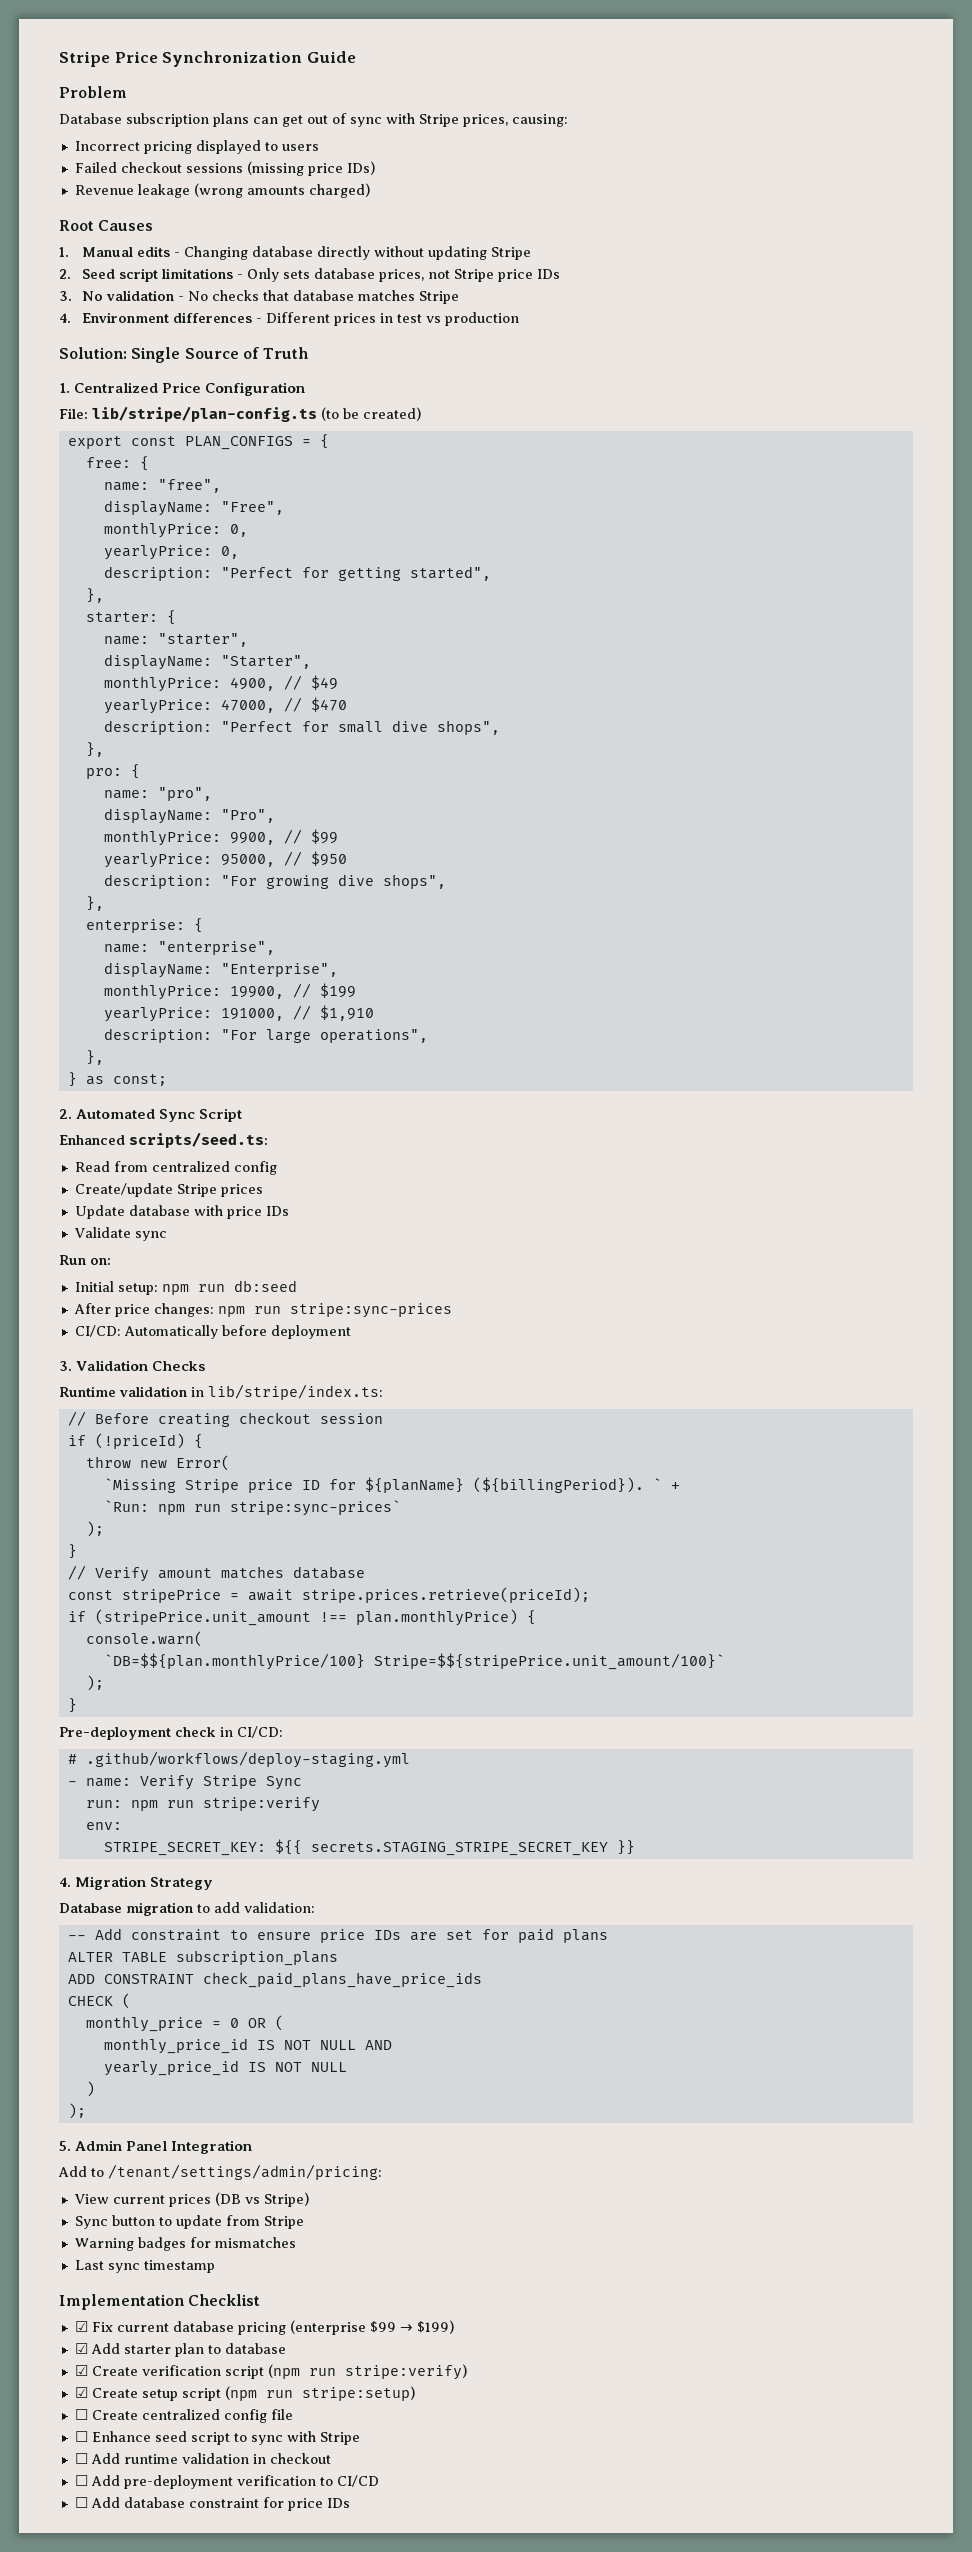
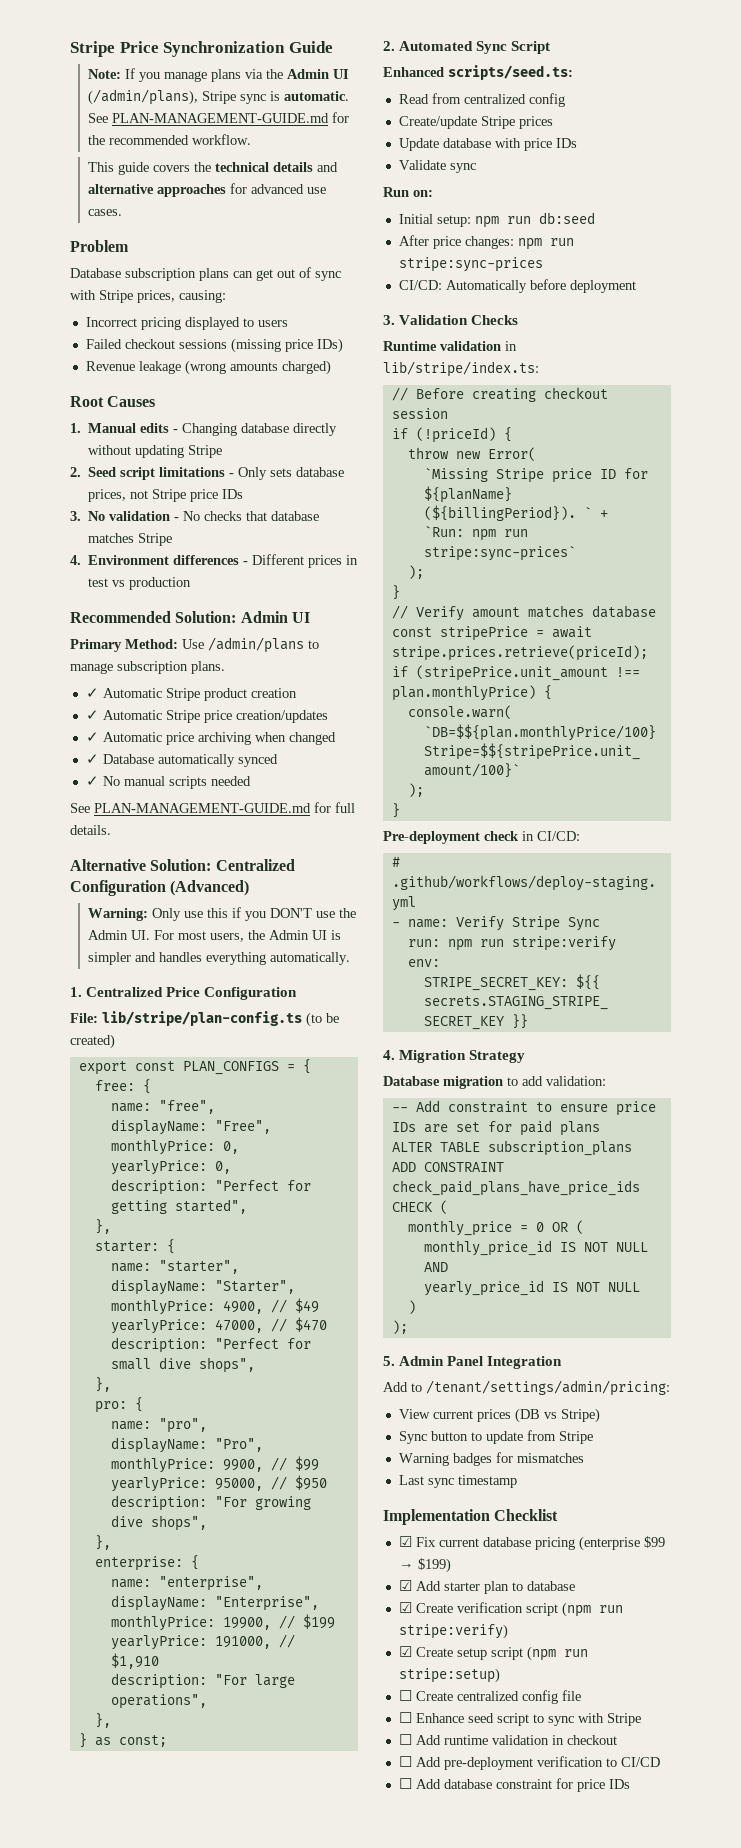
(356, 57) none -> [88,68,350,82] [88,89,350,105] [88,112,350,123] [88,134,252,145] [88,162,339,175] [88,183,327,197] [88,209,123,216] // Note: If you manage plans via the Admin UI (/admin/plans), Stripe sync is automatic. See PLAN-MANAGEMENT-GUIDE.md for the recommended workflow. // This guide covers the technical details and alternative approaches for advanced use cases.
[59,347,309,363] Solution: Single Source of Truth -> [70,611,310,623] [70,637,319,653] [70,661,225,674] [85,688,297,701] [85,710,328,723] [85,732,336,745] [85,754,278,767] [85,776,251,789] [70,802,355,813] [70,825,111,835] [70,859,295,871] [70,880,250,896] [88,907,357,921] [88,930,342,942] [88,952,351,965] Recommended Solution: Admin UI // Primary Method: Use /admin/plans to manage subscription plans. // ✓ Automatic Stripe product creation // ✓ Automatic Stripe price creation/updates // ✓ Automatic price archiving when changed // ✓ Database automatically synced // ✓ No manual scripts needed // See PLAN-MANAGEMENT-GUIDE.md for full details. // Alternative Solution: Centralized Configuration (Advanced) // Warning: Only use this if you DON'T use the Admin UI. For most users, the Admin UI is simpler and handles everything automatically.

